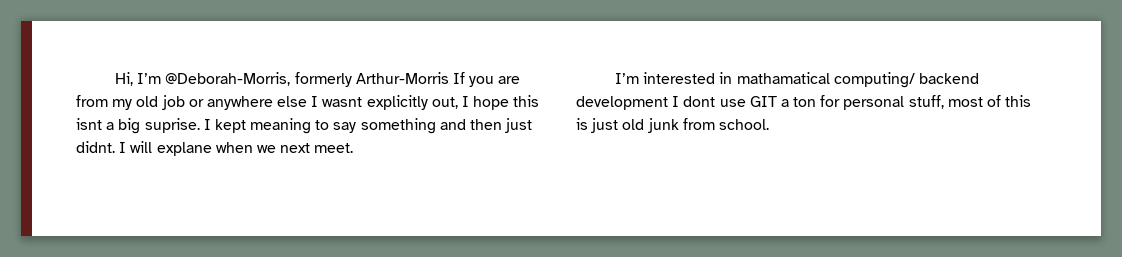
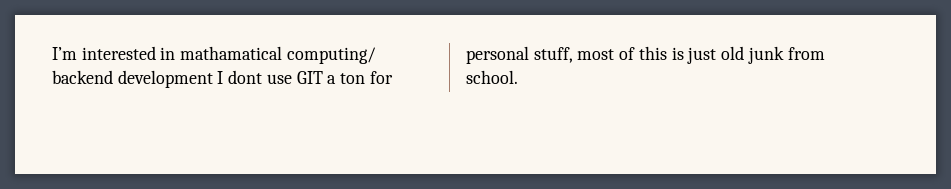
[114,72,521,87] [76,95,540,110] [76,118,533,134] [76,141,354,156] Hi, I’m @Deborah-Morris, formerly Arthur-Morris If you are from my old job or anywhere else I wasnt explicitly out, I hope this isnt a big suprise. I kept meaning to say something and then just didnt. I will explane when we next meet. // -> (52, 53) none

